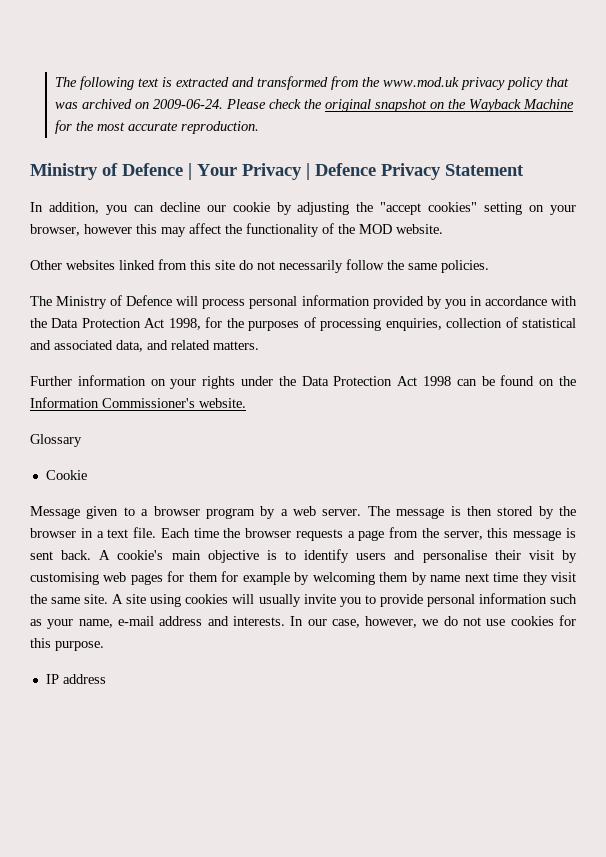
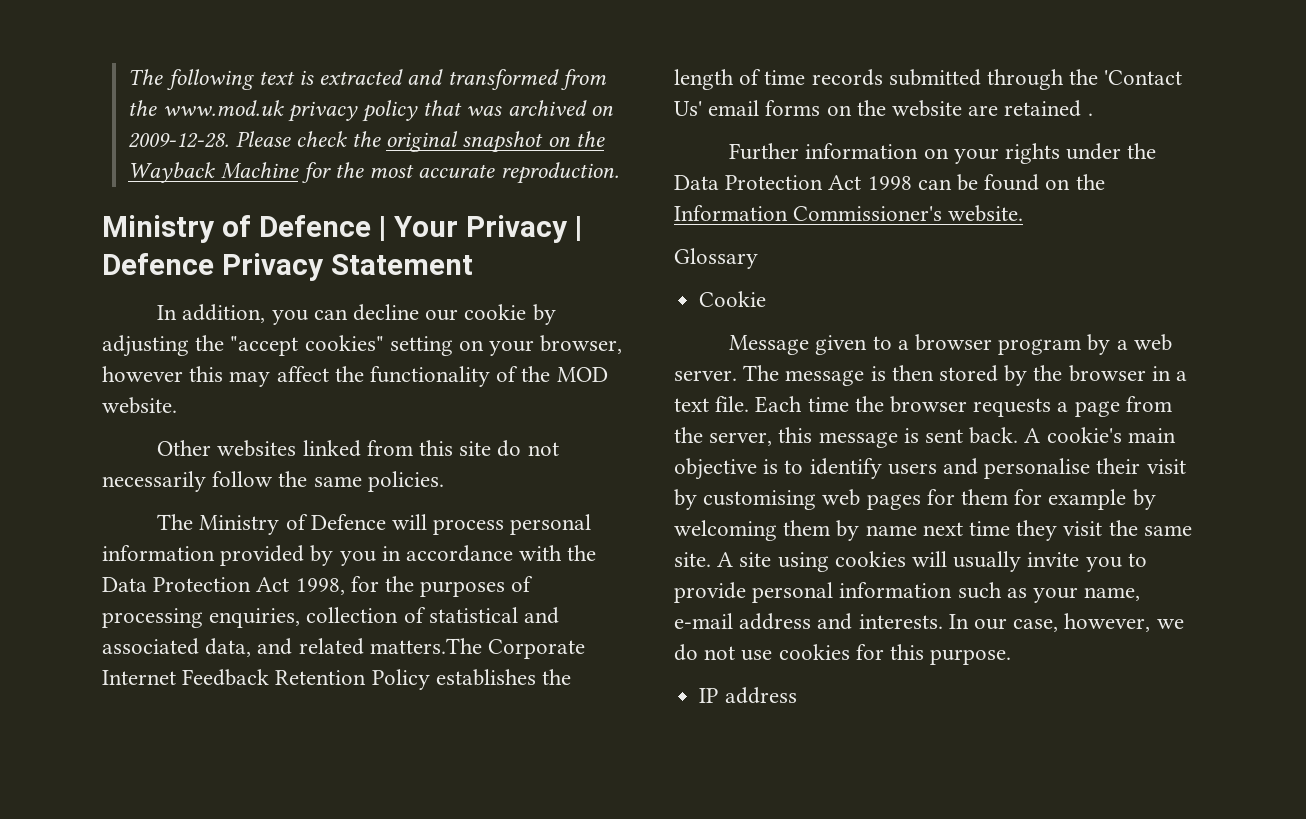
[152,99,223,109] 2009-06-24. -> [128,132,230,148] 2009-12-28.
[213,341,259,350] matters. -> [369,638,586,659] [102,669,572,690] [674,69,1183,90] [674,100,1093,117] matters.The Corporate Internet Feedback Retention Policy establishes the length of time records submitted through the 'Contact Us' email forms on the website are retained .

